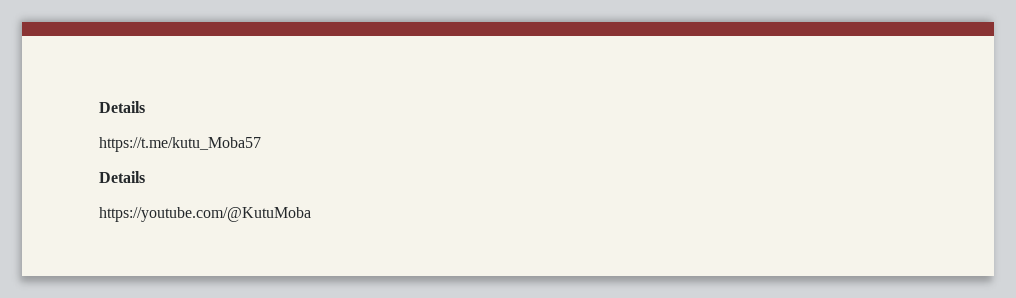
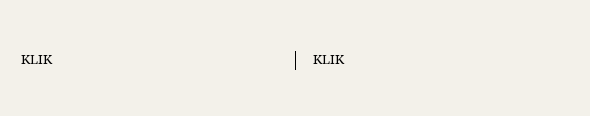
[99,101,145,113] [99,137,261,152] [99,171,145,183] [99,207,311,222] Details // https://t.me/kutu_Moba57 // Details // https://youtube.com/@KutuMoba -> [21,55,53,64] [313,55,345,64] KLIK // KLIK

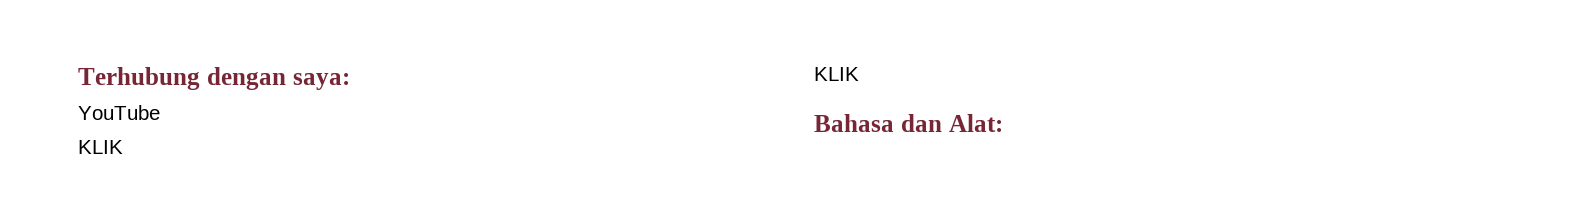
(21, 59) none -> [78,67,350,90] [78,105,160,120] Terhubung dengan saya: // YouTube //
(345, 59) none -> [814,114,1003,132] // Bahasa dan Alat:

